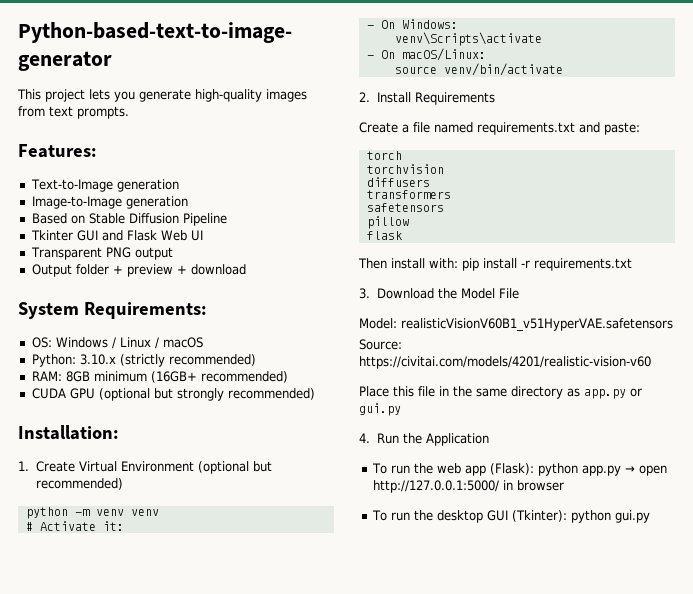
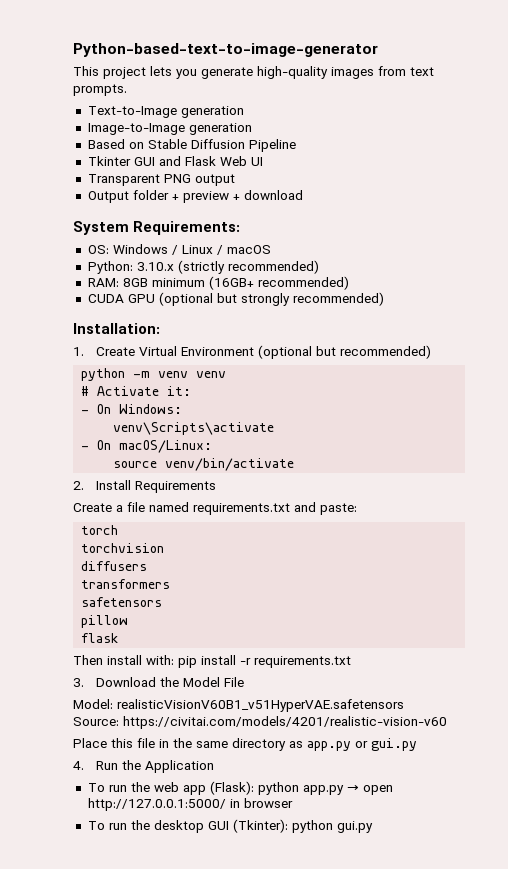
[18,144,97,158] // Features: -> (127, 90) none

